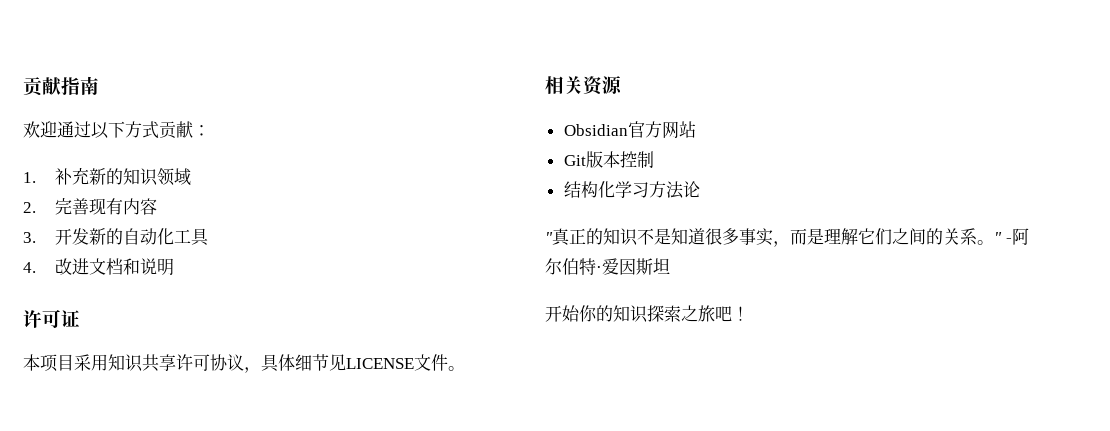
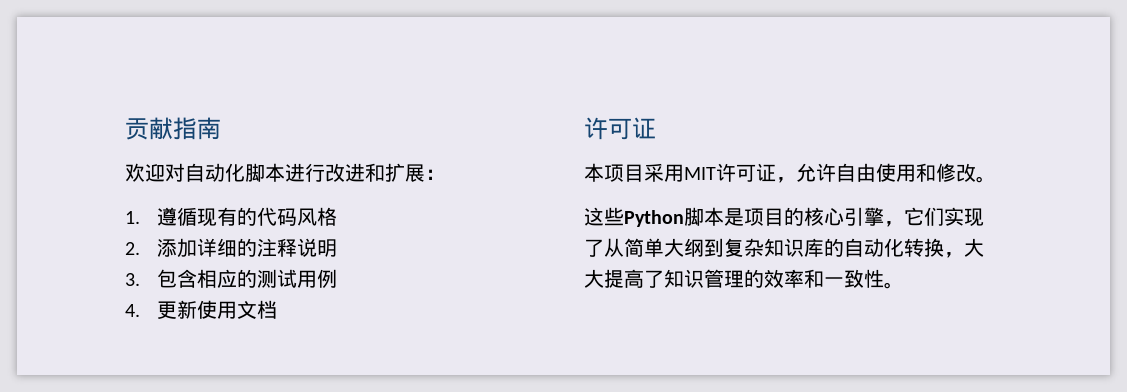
[57,121,210,139] [23,167,192,186] [23,198,158,215] [23,228,210,246] 通过以下方式贡献： // 1.补充新的知识领域 // 2.完善现有内容 // 3.开发新的自动化工具 -> [165,163,445,182] [125,207,337,227] [125,238,337,258] [125,269,337,288] 对自动化脚本进行改进和扩展： // 1.遵循现有的代码风格 // 2.添加详细的注释说明 // 3.包含相应的测试用例
[55,258,90,275] 改进 -> [156,300,237,319] 更新使用
[123,258,175,276] 和说明 -> (277, 309) none
[108,354,465,373] [545,76,622,95] [563,121,696,139] [563,151,654,168] [563,181,700,199] [545,228,1029,247] [545,258,670,276] [545,305,749,323] 知识共享许可协议，具体细节见LICENSE文件。 // 相关资源 // Obsidian官方网站 // Git版本控制 // 结构化学习方法论 // "真正的知识不是知道很多事实，而是理解它们之间的关系。" -阿尔伯特·爱因斯坦 // 开始你的知识探索之旅吧！ -> [684,163,996,183] [584,207,984,227] [584,238,984,258] [584,269,904,289] MIT许可证，允许自由使用和修改。 // 这些Python脚本是项目的核心引擎，它们实现了从简单大纲到复杂知识库的自动化转换，大大提高了知识管理的效率和一致性。

